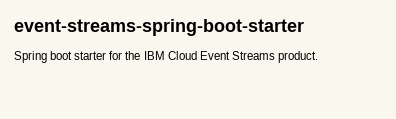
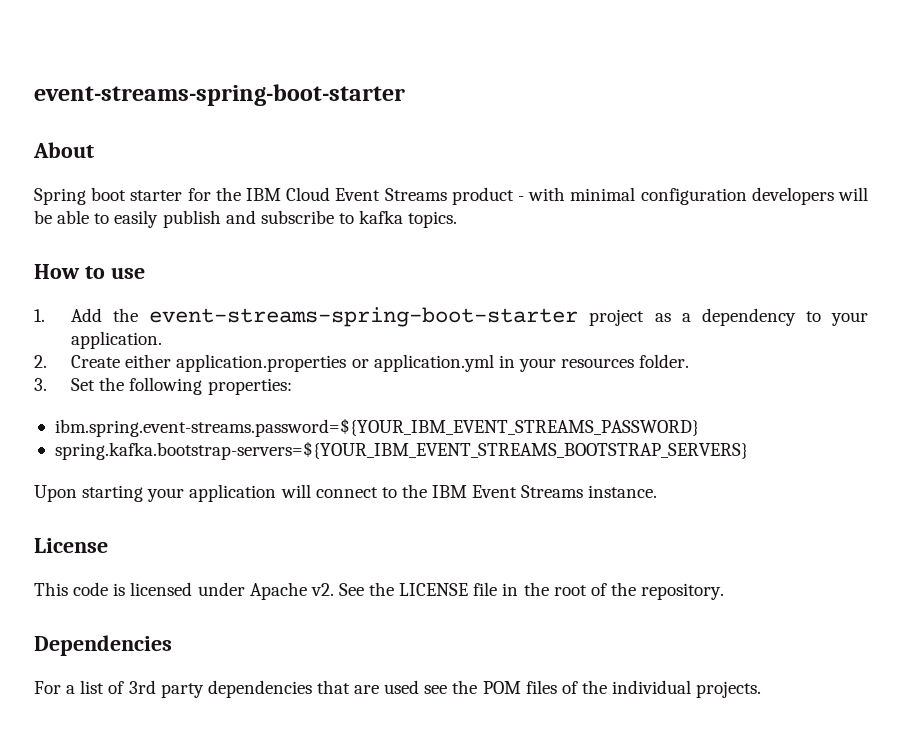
[14,19,304,36] event-streams-spring-boot-starter -> [34,84,405,106] [33,142,94,158] event-streams-spring-boot-starter // About
[277,51,318,63] product. -> [451,187,868,205] [34,210,458,228] [34,264,145,279] [34,307,868,327] [71,331,163,349] [34,354,690,372] [34,377,292,395] [54,418,699,437] [54,441,748,460] [34,484,658,502] [34,538,108,553] [34,582,725,600] [34,635,172,656] [34,680,762,698] product - with minimal configuration developers will be able to easily publish and subscribe to kafka topics. // How to use // 1. Add the event-streams-spring-boot-starter project as a dependency to your application. // 2. Create either application.properties or application.yml in your resources folder. // 3. Set the following properties: // ibm.spring.event-streams.password=${YOUR_IBM_EVENT_STREAMS_PASSWORD} // spring.kafka.bootstrap-servers=${YOUR_IBM_EVENT_STREAMS_BOOTSTRAP_SERVERS} // Upon starting your application will connect to the IBM Event Streams instance. // License // This code is licensed under Apache v2. See the LICENSE file in the root of the repository. // Dependencies // For a list of 3rd party dependencies that are used see the POM files of the individual projects.

